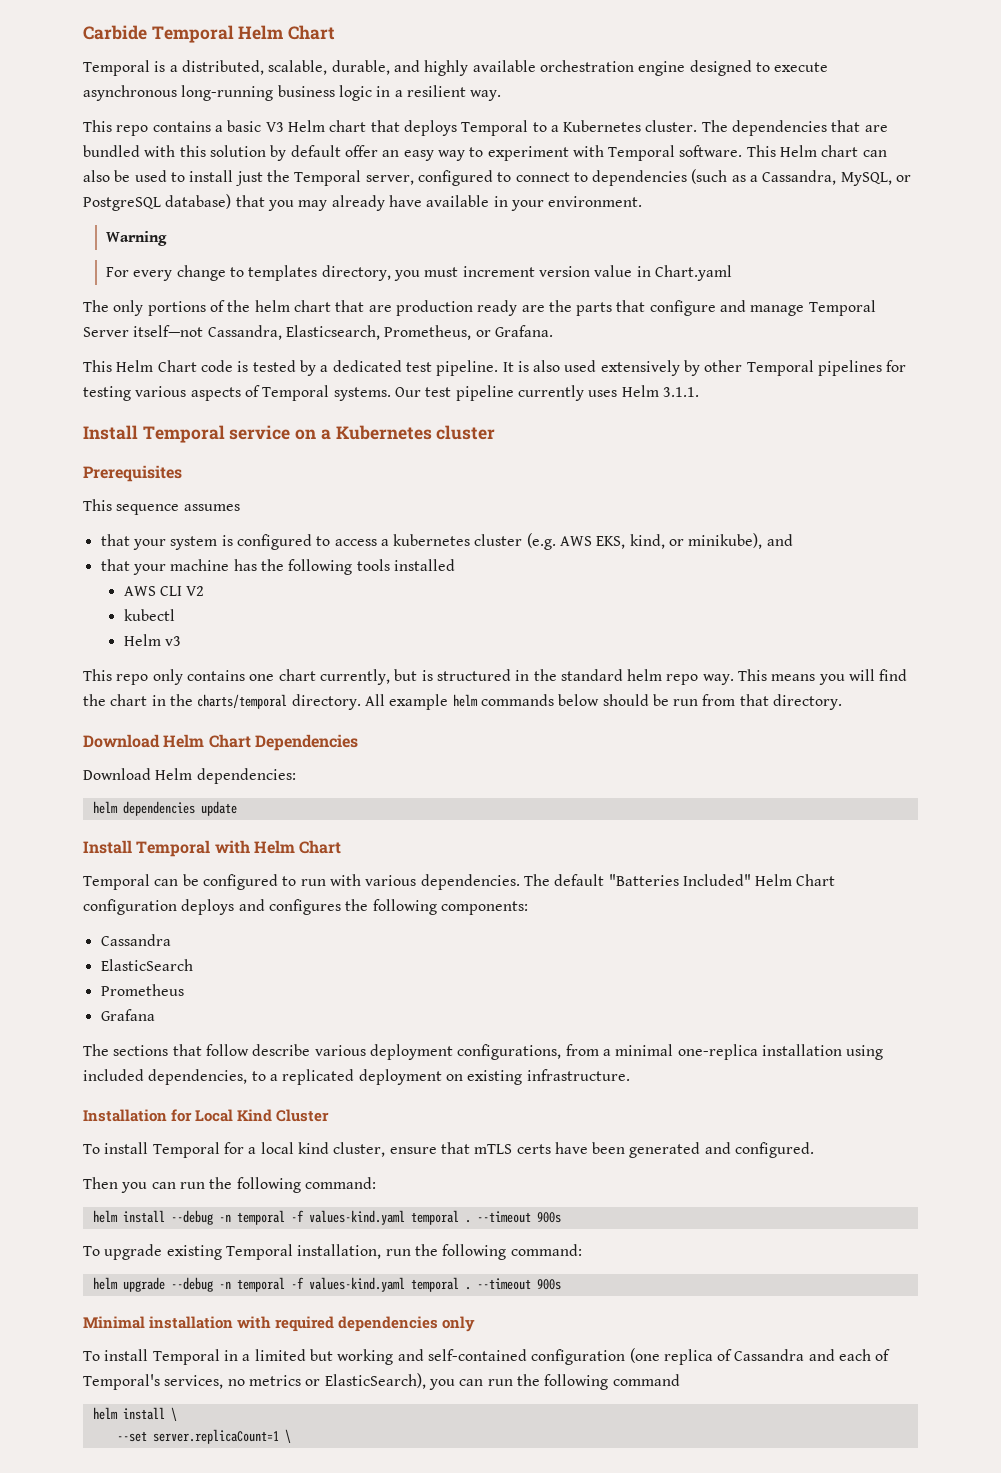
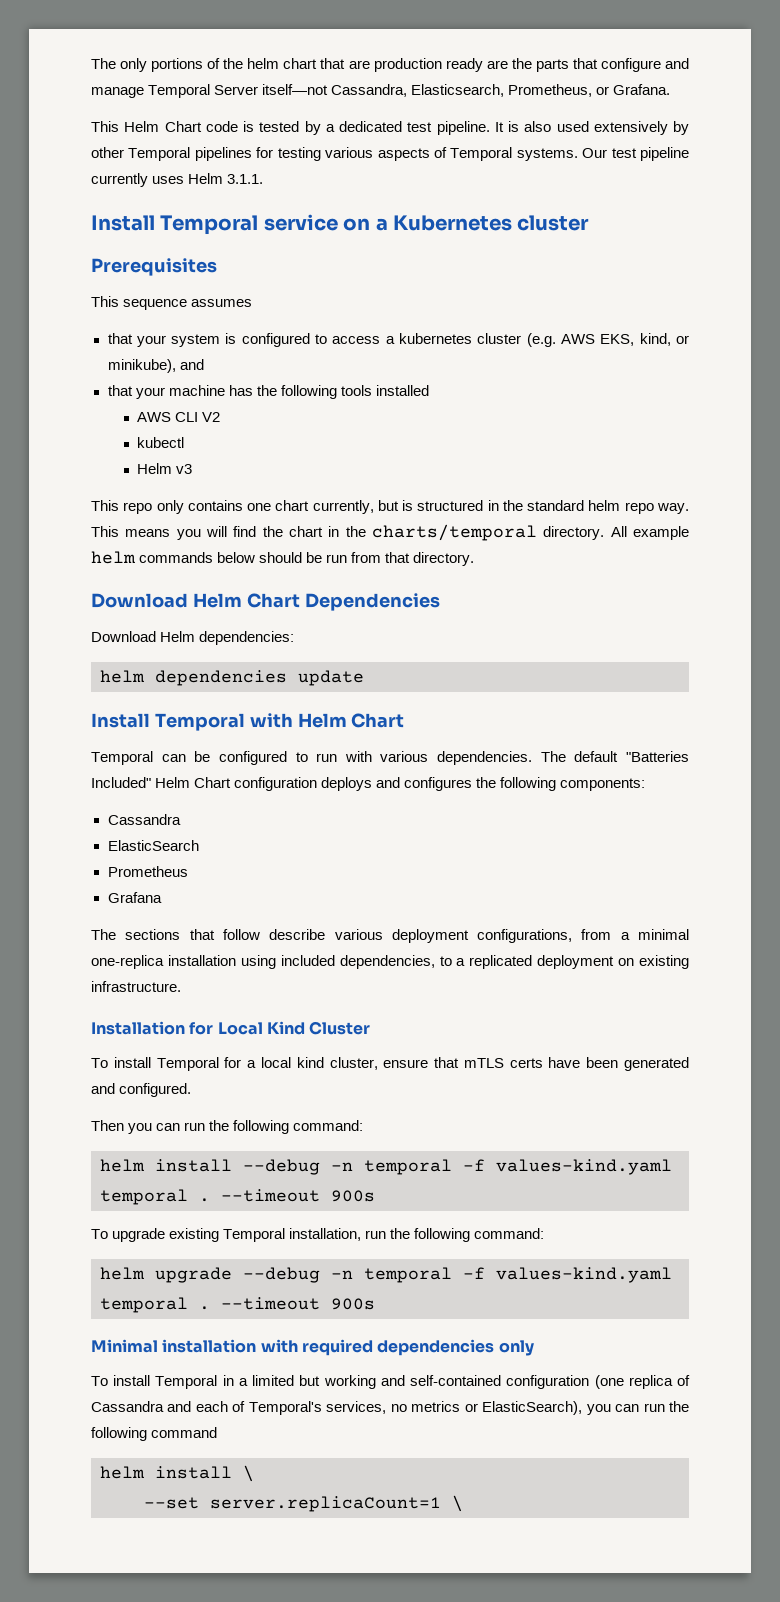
[83,25,336,43] [83,60,829,76] [83,85,502,101] [83,120,888,136] [83,145,887,161] [83,169,912,186] [83,194,643,211] [106,231,168,246] [106,265,732,281] Carbide Temporal Helm Chart // Temporal is a distributed, scalable, durable, and highly available orchestration engine designed to execute asynchronous long-running business logic in a resilient way. // This repo contains a basic V3 Helm chart that deploys Temporal to a Kubernetes cluster. The dependencies that are bundled with this solution by default offer an easy way to experiment with Temporal software. This Helm chart can also be used to install just the Temporal server, configured to connect to dependencies (such as a Cassandra, MySQL, or PostgreSQL database) that you may already have available in your environment. // Warning // For every change to templates directory, you must increment version value in Chart.yaml // -> (91, 63) none

